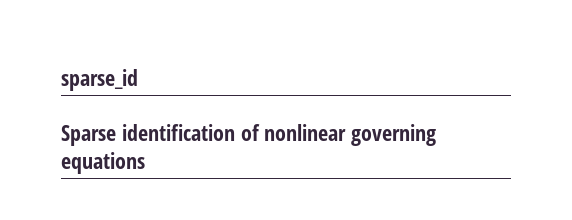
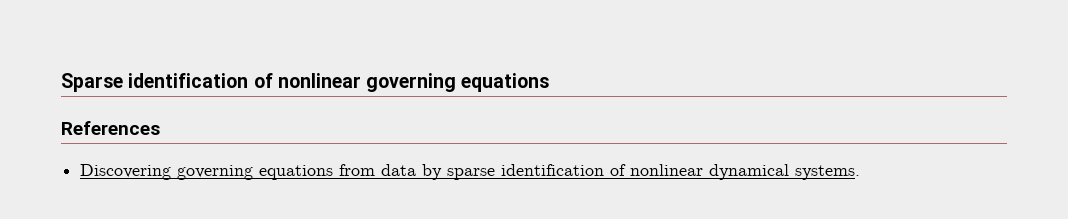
[61,69,138,91] sparse_id // -> (61, 82) none
(145, 163) none -> [61,121,160,135] [80,164,861,180] // References // Discovering governing equations from data by sparse identification of nonlinear dynamical systems.

